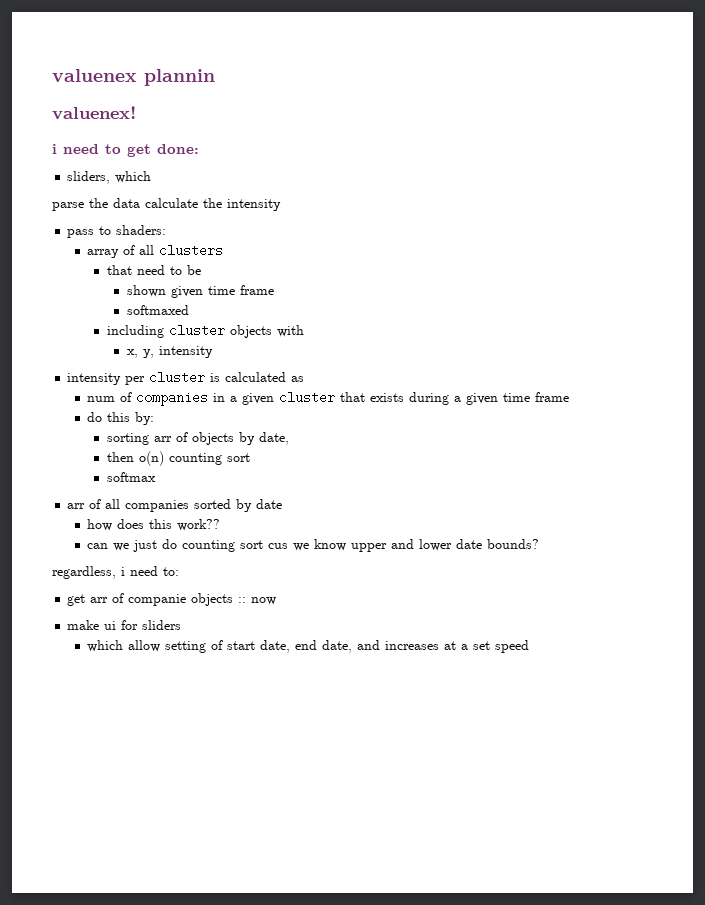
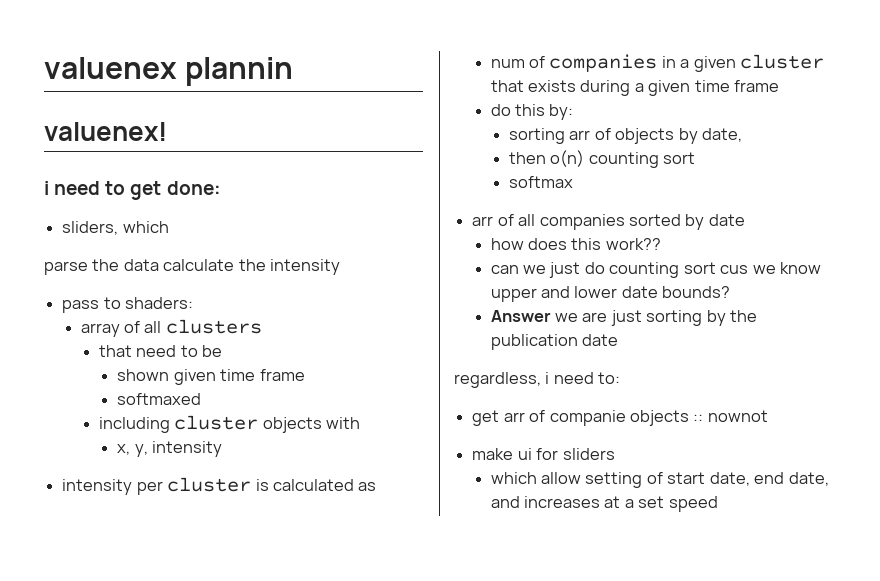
(540, 544) none -> [490,310,758,326] [490,334,618,350] // Answer we are just sorting by the publication date
[251,597,277,605] now -> [707,410,768,422] nownot

